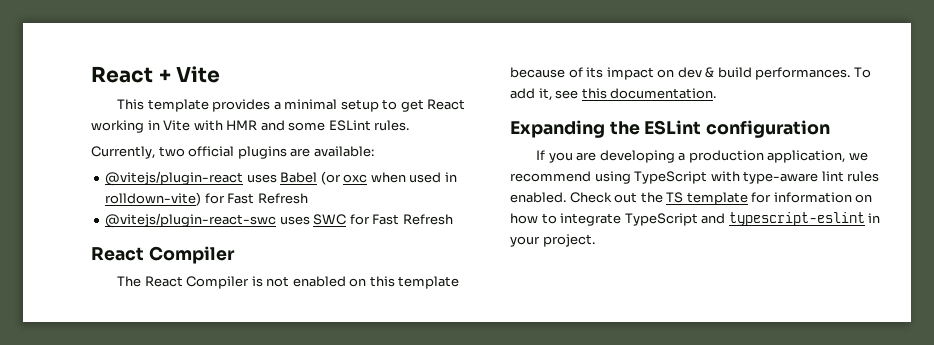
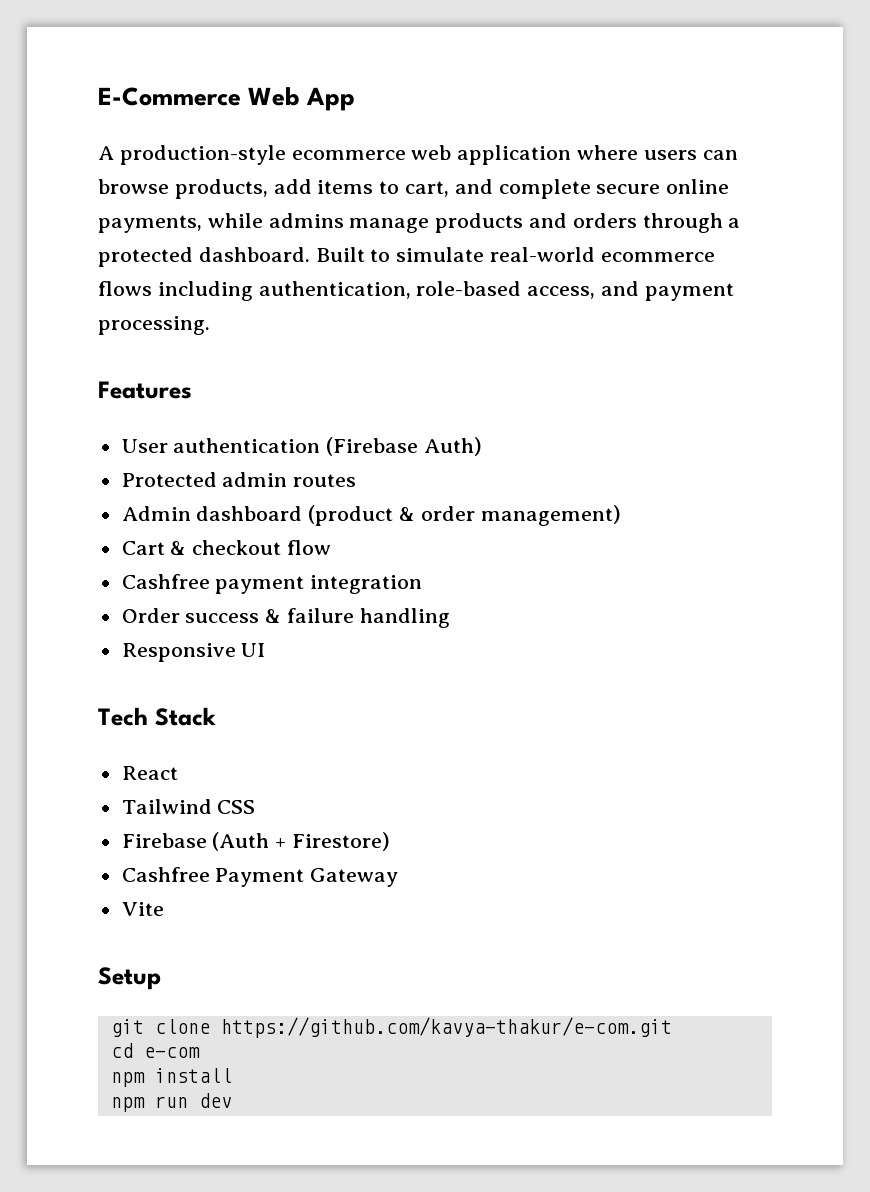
[91,66,221,83] [117,99,466,112] [91,120,410,133] [91,146,374,159] [105,171,457,186] [105,192,308,206] [105,213,453,228] [91,246,235,264] [117,276,460,289] [510,67,871,80] [510,88,717,101] [510,120,831,138] [536,150,868,163] [510,171,880,184] [510,192,873,205] [510,212,881,226] [510,234,595,247] React + Vite // This template provides a minimal setup to get React working in Vite with HMR and some ESLint rules. // Currently, two official plugins are available: // @vitejs/plugin-react uses Babel (or oxc when used in rolldown-vite) for Fast Refresh // @vitejs/plugin-react-swc uses SWC for Fast Refresh // React Compiler // The React Compiler is not enabled on this template because of its impact on dev & build performances. To add it, see this documentation. // Expanding the ESLint configuration // If you are developing a production application, we recommend using TypeScript with type-aware lint rules enabled. Check out the TS template for information on how to integrate TypeScript and typescript-eslint in your project. -> [98,87,356,111] [98,145,738,165] [98,179,730,199] [98,213,741,233] [98,247,715,267] [98,281,734,301] [98,316,210,335] [98,381,192,399] [121,437,483,456] [121,472,357,487] [121,505,621,526] [121,540,332,555] [121,574,423,594] [121,608,450,628] [121,643,266,662] [98,707,216,726] [121,766,178,780] [121,799,256,814] [121,832,391,851] [121,867,399,887] [121,902,164,916] [98,967,161,990] [110,1017,672,1038] [110,1043,200,1058] [110,1068,232,1087] [110,1093,232,1112] E-Commerce Web App // A production-style ecommerce web application where users can browse products, add items to cart, and complete secure online payments, while admins manage products and orders through a protected dashboard. Built to simulate real-world ecommerce flows including authentication, role-based access, and payment processing. // Features // User authentication (Firebase Auth) // Protected admin routes // Admin dashboard (product & order management) // Cart & checkout flow // Cashfree payment integration // Order success & failure handling // Responsive UI // Tech Stack // React // Tailwind CSS // Firebase (Auth + Firestore) // Cashfree Payment Gateway // Vite // Setup // git clone https://github.com/kavya-thakur/e-com.git // cd e-com // npm install // npm run dev

